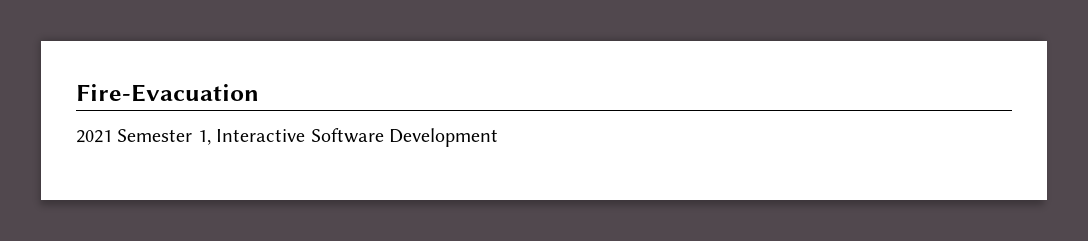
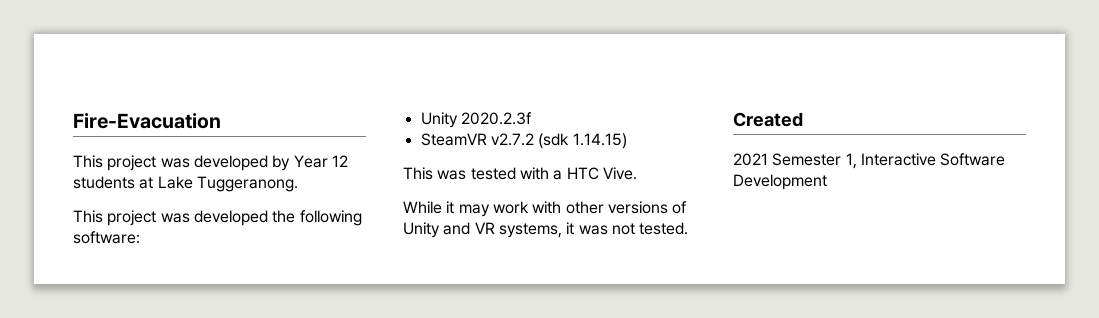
(259, 93) none -> [73,155,348,171] [73,176,298,192] [73,210,362,226] [73,231,140,244] [420,112,532,128] [420,133,627,149] [403,167,637,180] [403,201,688,217] [403,222,689,238] [733,112,803,127] // This project was developed by Year 12 students at Lake Tuggeranong. // This project was developed the following software: // Unity 2020.2.3f // SteamVR v2.7.2 (sdk 1.14.15) // This was tested with a HTC Vive. // While it may work with other versions of Unity and VR systems, it was not tested. // Created

